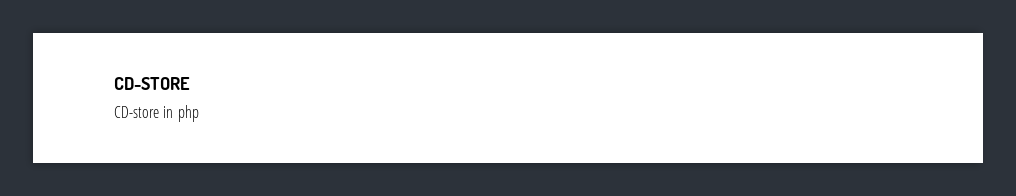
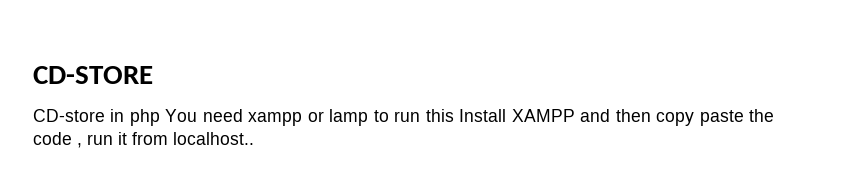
(199, 113) none -> [165,109,775,126] [33,132,254,148] You need xampp or lamp to run this Install XAMPP and then copy paste the code , run it from localhost..

